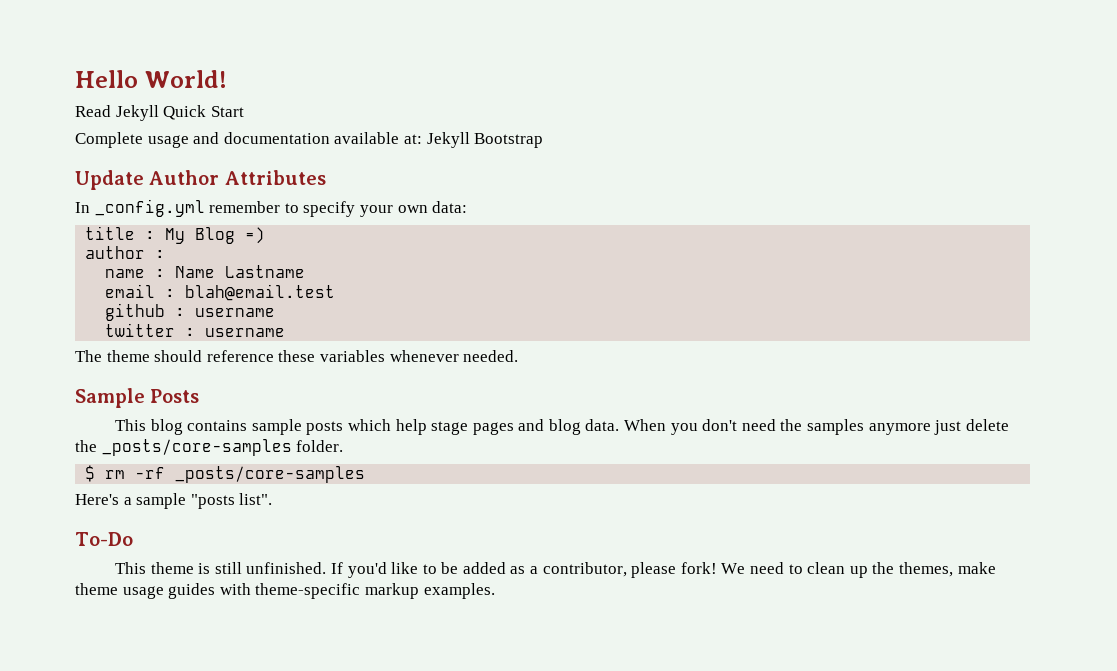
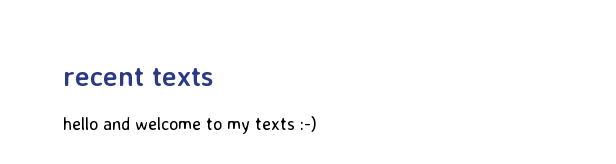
[75,70,227,88] [75,105,244,121] [75,132,544,148] [75,170,326,190] [75,199,468,217] [85,226,266,244] [85,246,166,259] [105,265,306,278] [105,284,336,301] [105,303,276,321] [105,323,286,337] [75,350,519,362] [75,388,200,408] [114,419,1009,435] [75,439,344,456] [85,465,366,483] [75,493,273,509] [75,532,133,546] [114,562,996,578] [75,583,495,599] Hello World! // Read Jekyll Quick Start // Complete usage and documentation available at: Jekyll Bootstrap // Update Author Attributes // In _config.yml remember to specify your own data: // title : My Blog =) // author : // name : Name Lastname // email : blah@email.test // github : username // twitter : username // The theme should reference these variables whenever needed. // Sample Posts // This blog contains sample posts which help stage pages and blog data. When you don't need the samples anymore just delete the _posts/core-samples folder. // $ rm -rf _posts/core-samples // Here's a sample "posts list". // To-Do // This theme is still unfinished. If you'd like to be added as a contributor, please fork! We need to clean up the themes, make theme usage guides with theme-specific markup examples. -> [63,68,213,86] [63,116,317,134] recent texts // hello and welcome to my texts :-)

